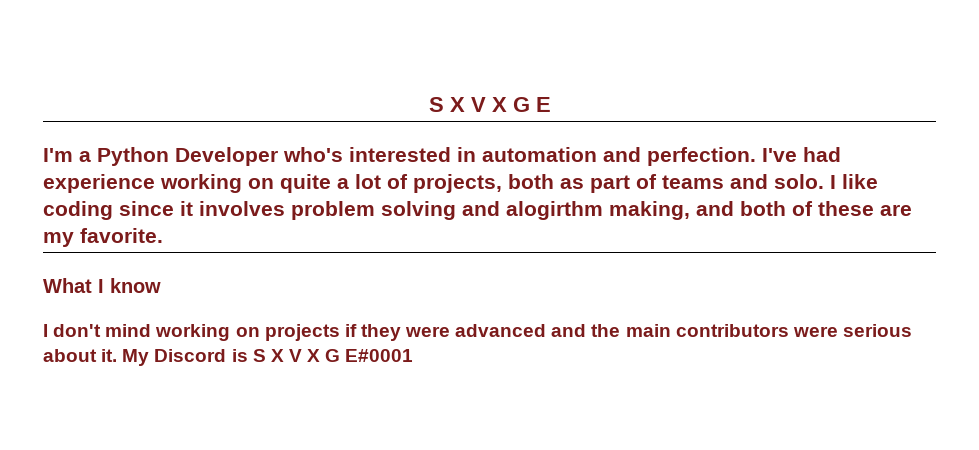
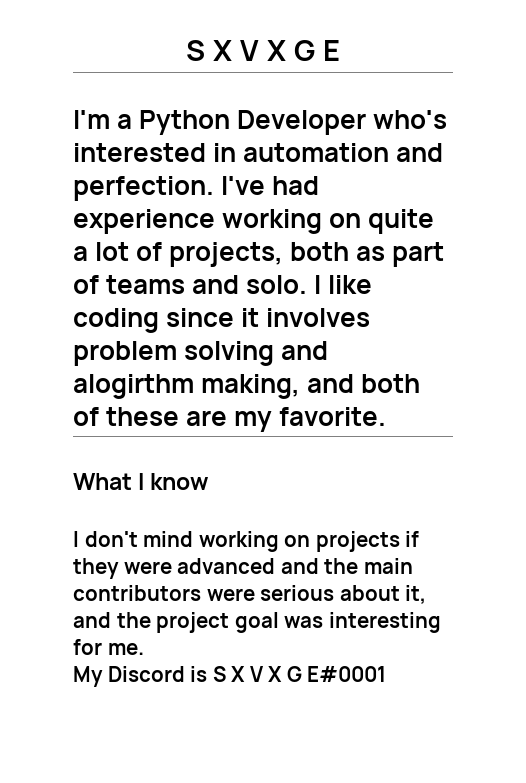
[101,349,118,362] it. -> [405,585,427,604] [73,612,441,633] [73,639,144,655] it, and the project goal was interesting for me. //

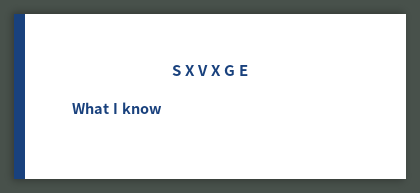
[73,110,448,135] [73,143,444,162] [73,176,320,201] [73,209,435,234] [73,242,445,267] [73,275,373,294] [73,308,371,333] [73,341,329,366] [73,374,421,399] [73,407,387,432] [73,473,209,490] [73,531,420,552] [73,558,413,579] [73,585,427,604] [73,612,441,633] [73,639,144,655] [73,666,387,687] I'm a Python Developer who's interested in automation and perfection. I've had experience working on quite a lot of projects, both as part of teams and solo. I like coding since it involves problem solving and alogirthm making, and both of these are my favorite. // What I know // I don't mind working on projects if they were advanced and the main contributors were serious about it, and the project goal was interesting for me. // My Discord is S X V X G E#0001 -> [72,102,162,114] What I know

